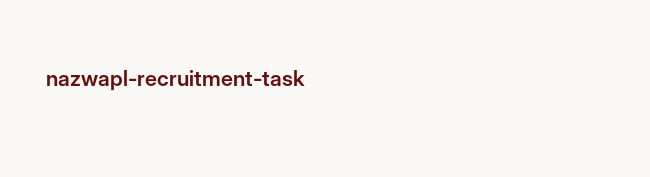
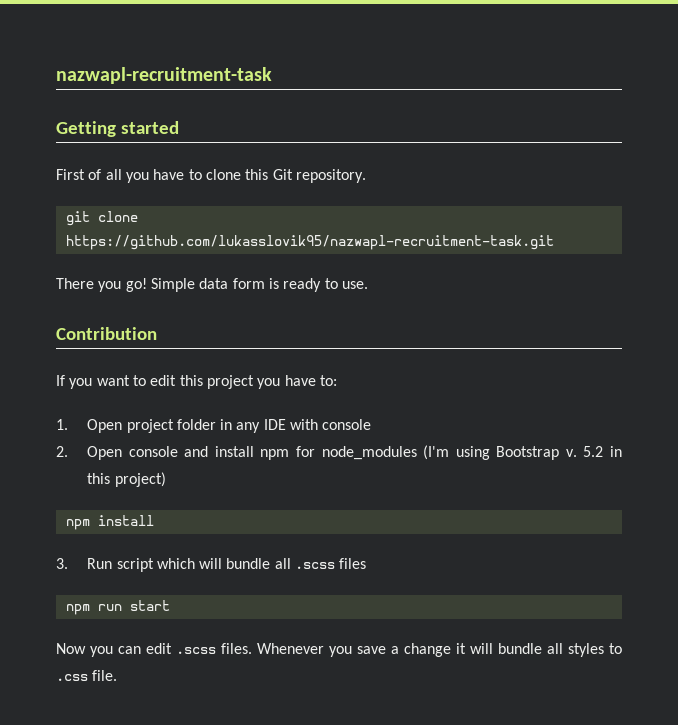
(305, 80) none -> [56,121,179,137] [56,169,366,183] [65,211,138,226] [65,235,554,250] [56,278,368,292] [56,327,157,340] [56,375,337,389] [56,419,372,433] [56,445,622,460] [87,472,166,487] [65,515,154,530] [56,558,367,572] [65,600,170,615] [56,643,622,657] [56,670,118,681] // Getting started // First of all you have to clone this Git repository. // git clone https://github.com/lukasslovik95/nazwapl-recruitment-task.git // There you go! Simple data form is ready to use. // Contribution // If you want to edit this project you have to: // 1. Open project folder in any IDE with console // 2. Open console and install npm for node_modules (I'm using Bootstrap v. 5.2 in this project) // npm install // 3. Run script which will bundle all .scss files // npm run start // Now you can edit .scss files. Whenever you save a change it will bundle all styles to .css file.

